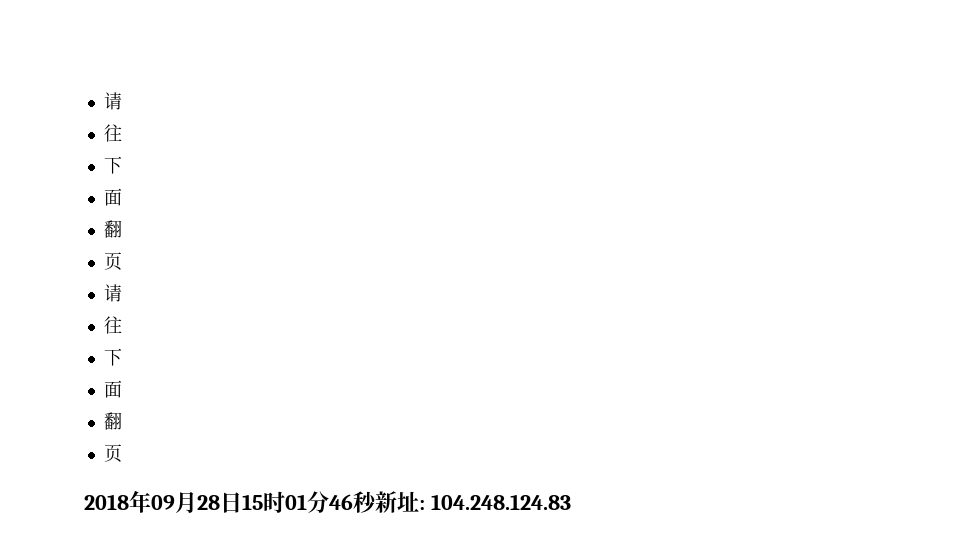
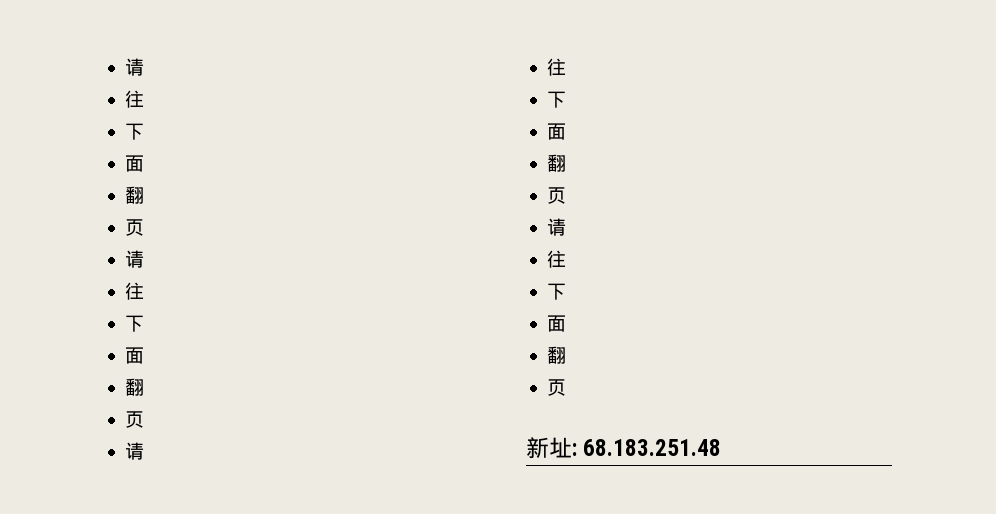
[103,92,122,110] [103,124,122,142] [103,156,122,174] [103,188,122,206] [103,220,122,238] [103,252,122,271] [103,284,122,302] [103,316,122,334] [103,348,122,366] [103,380,122,398] [103,412,122,430] [103,444,122,463] [84,490,377,513] 请 // 往 // 下 // 面 // 翻 // 页 // 请 // 往 // 下 // 面 // 翻 // 页 // 2018年09月28日15时01分46秒 -> [124,58,144,76] [124,90,144,108] [124,123,144,140] [124,155,144,172] [124,186,144,204] [124,219,144,236] [124,250,144,268] [124,282,144,300] [124,315,144,332] [124,347,144,364] [124,378,144,396] [124,411,144,428] [124,442,144,460] [546,58,566,76] [546,91,566,108] [546,123,566,140] [546,154,566,172] [546,187,566,204] [546,218,566,236] [546,250,566,268] [546,283,566,300] [546,315,566,332] [546,346,566,364] [546,379,566,396] 请 // 往 // 下 // 面 // 翻 // 页 // 请 // 往 // 下 // 面 // 翻 // 页 // 请 // 往 // 下 // 面 // 翻 // 页 // 请 // 往 // 下 // 面 // 翻 // 页 //
[430,494,571,510] 104.248.124.83 -> [583,439,722,456] 68.183.251.48

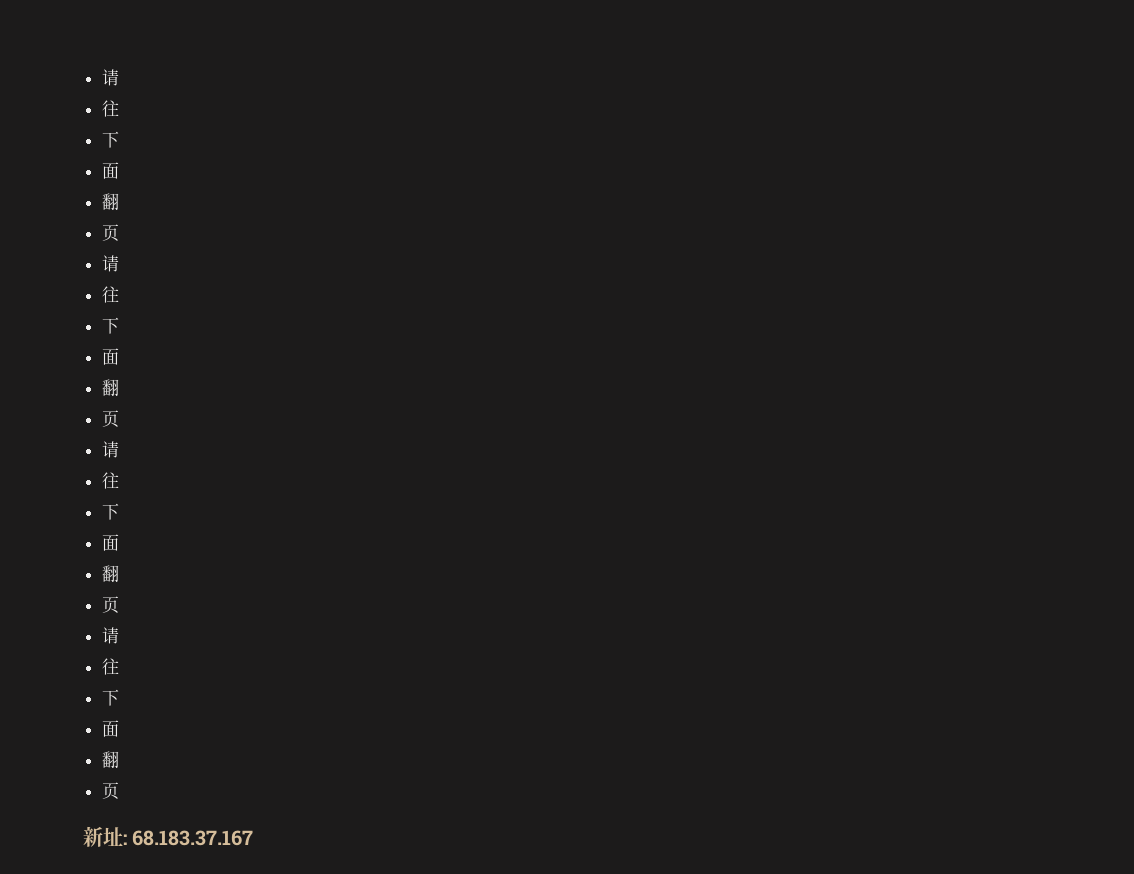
[583,439,722,456] 68.183.251.48 -> [132,830,254,846] 68.183.37.167

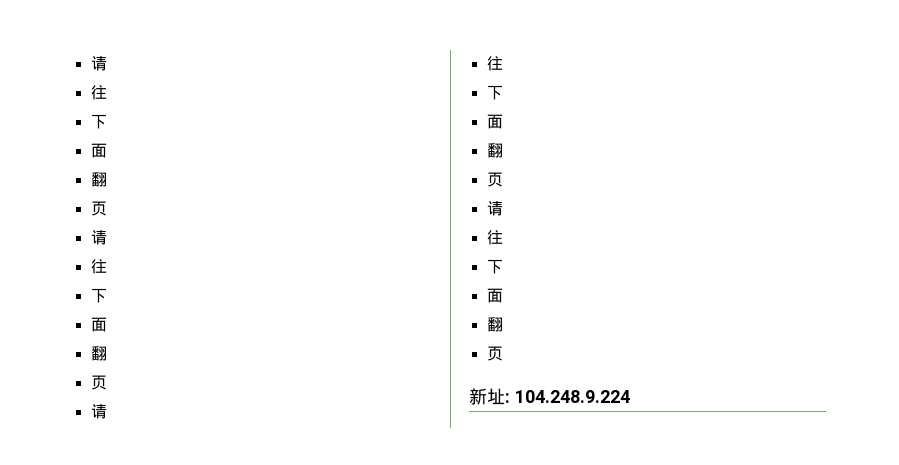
[132,830,254,846] 68.183.37.167 -> [514,390,630,403] 104.248.9.224

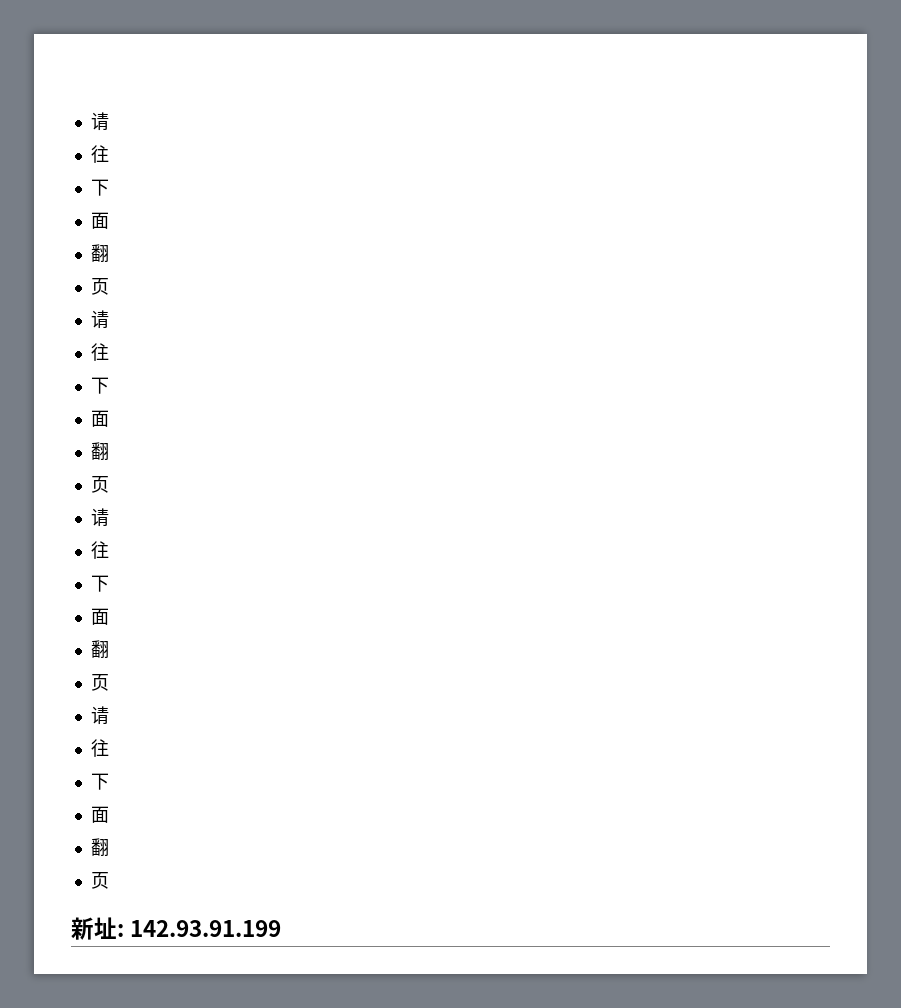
[514,390,630,403] 104.248.9.224 -> [130,920,282,937] 142.93.91.199

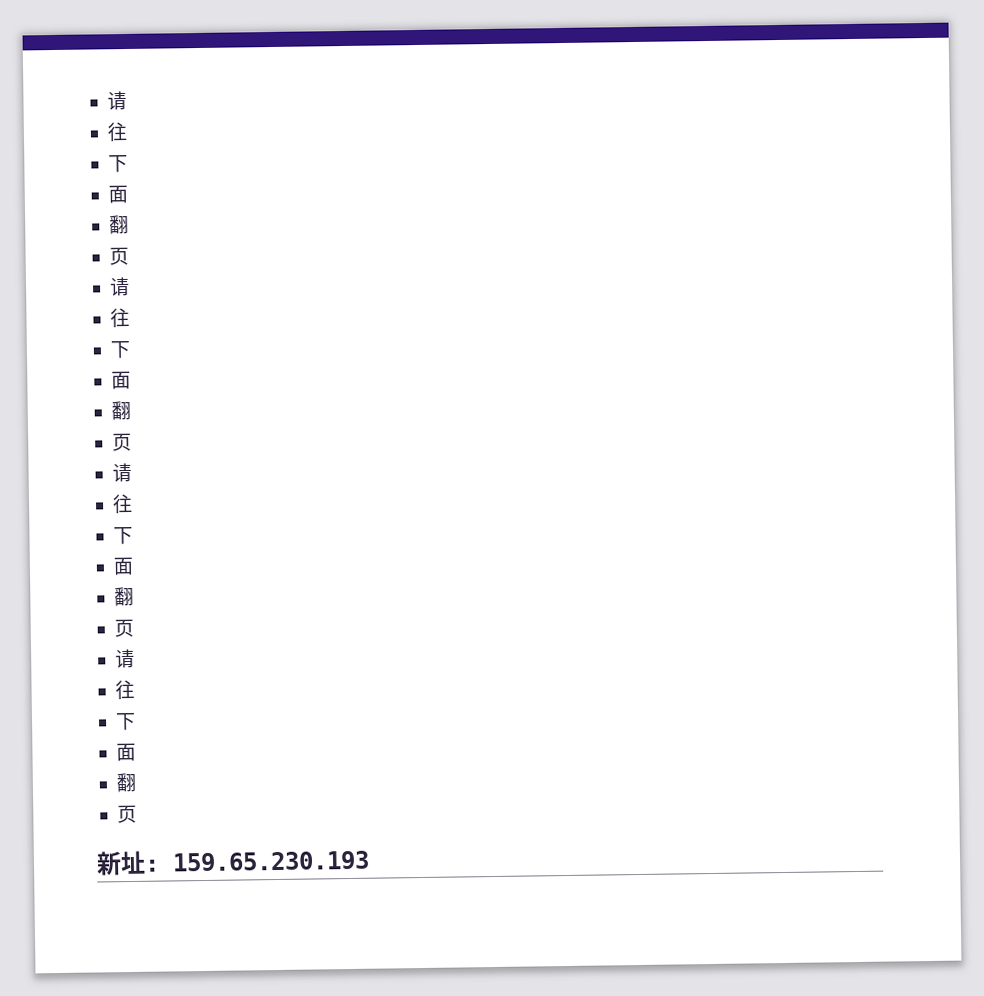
[130,920,282,937] 142.93.91.199 -> [172,850,370,872] 159.65.230.193

